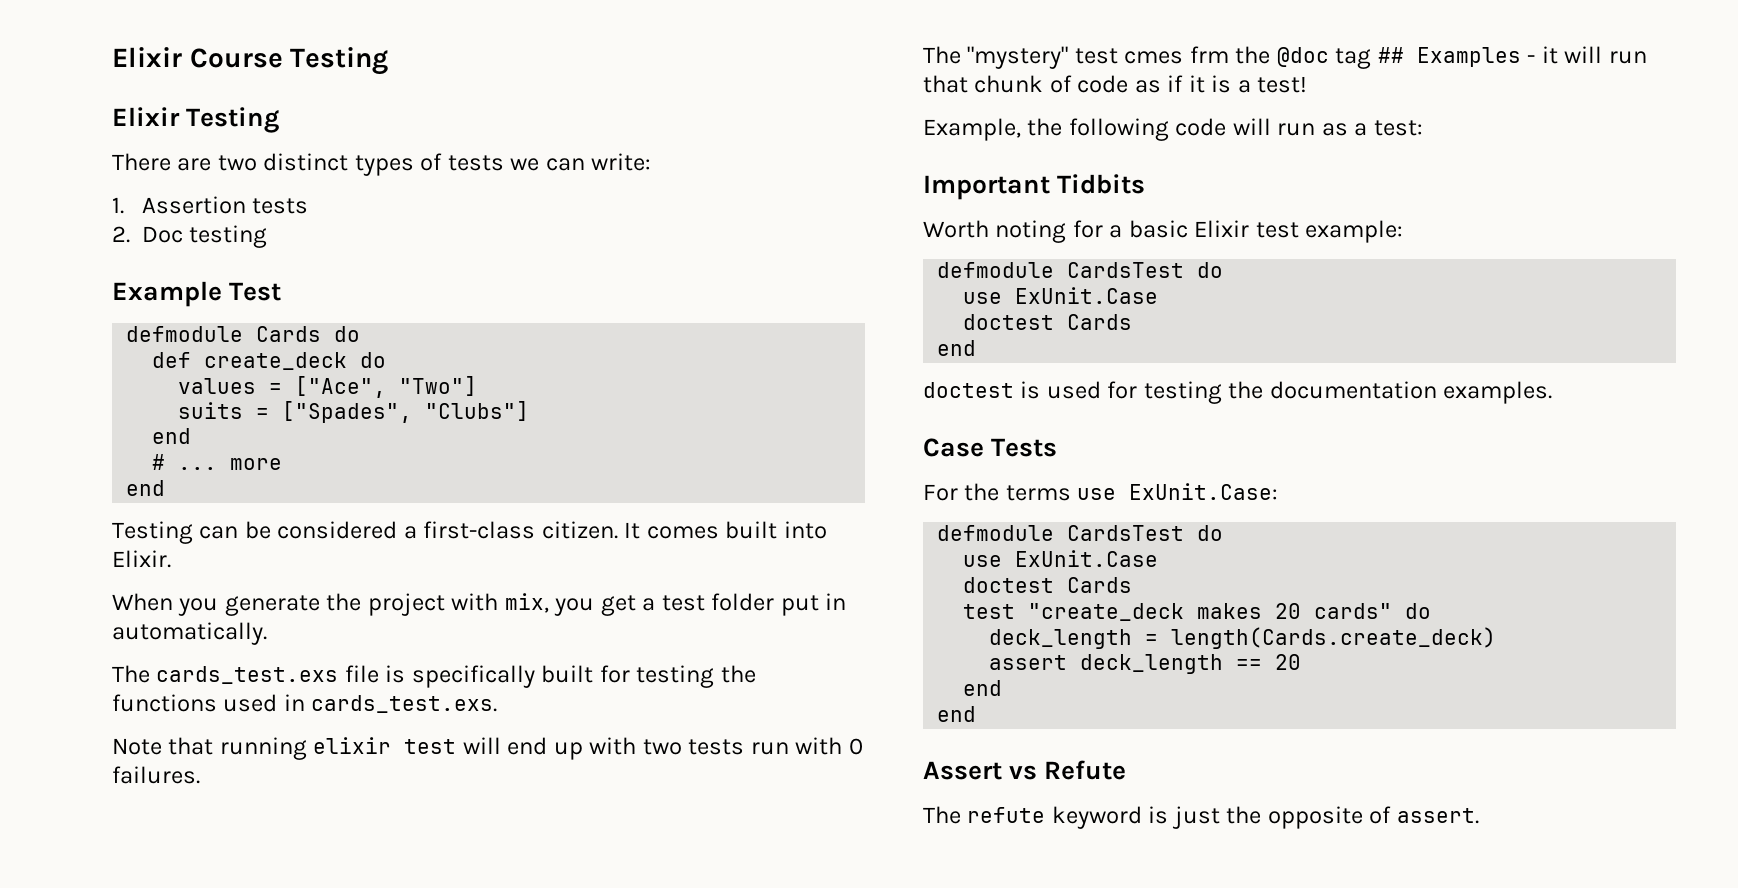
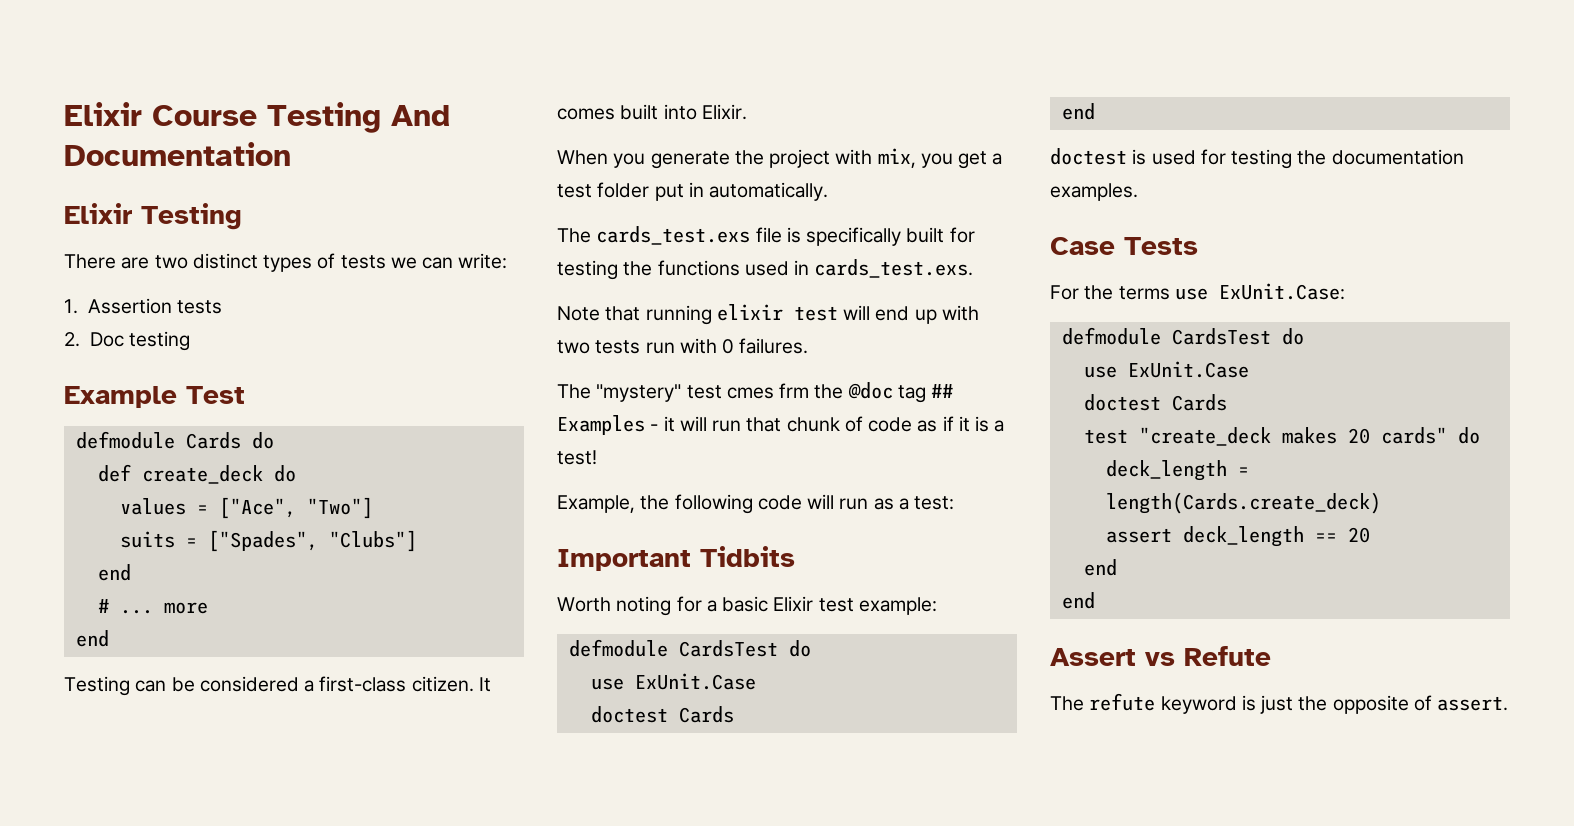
(389, 61) none -> [391,105,450,126] [64,142,291,166] And Documentation

